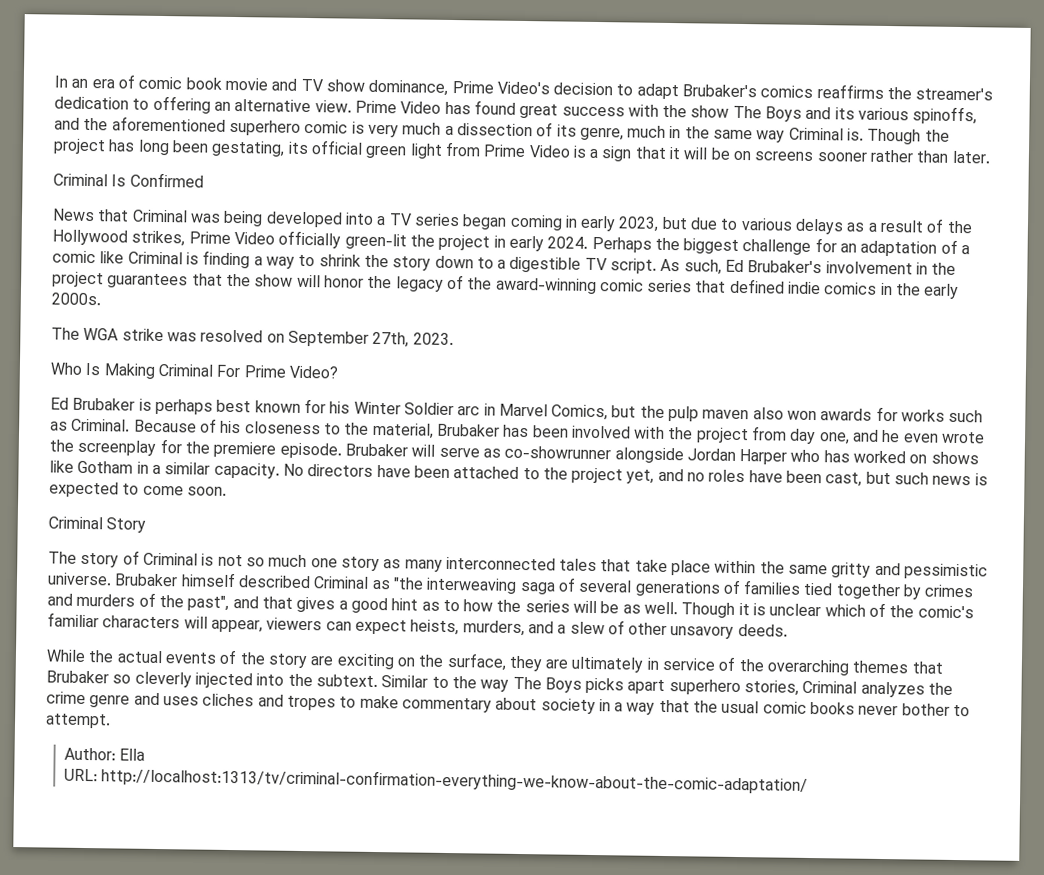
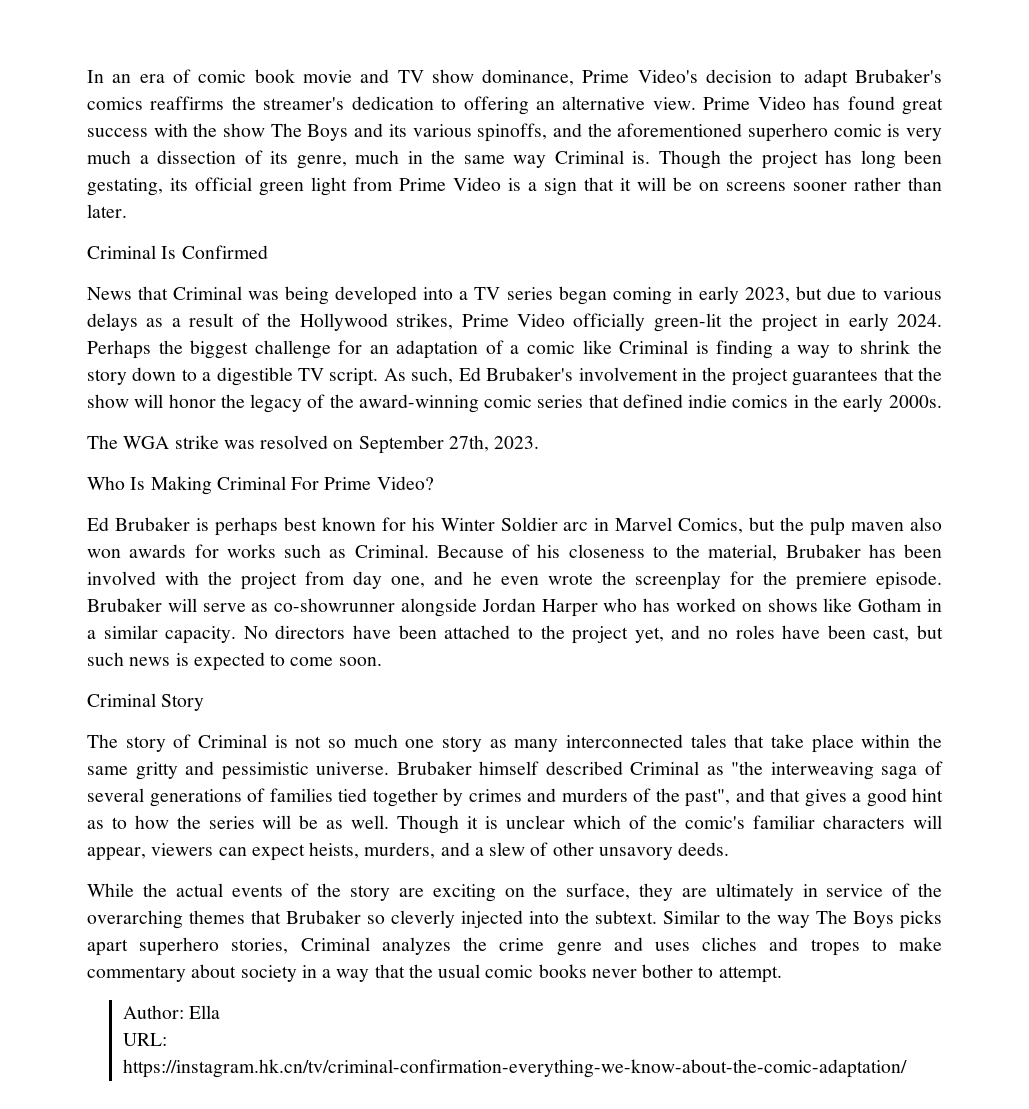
[101,767,809,794] http://localhost:1313/tv/criminal-confirmation-everything-we-know-about-the-comic-adaptation/ -> [122,1059,907,1078] https://instagram.hk.cn/tv/criminal-confirmation-everything-we-know-about-the-comic-adaptation/

